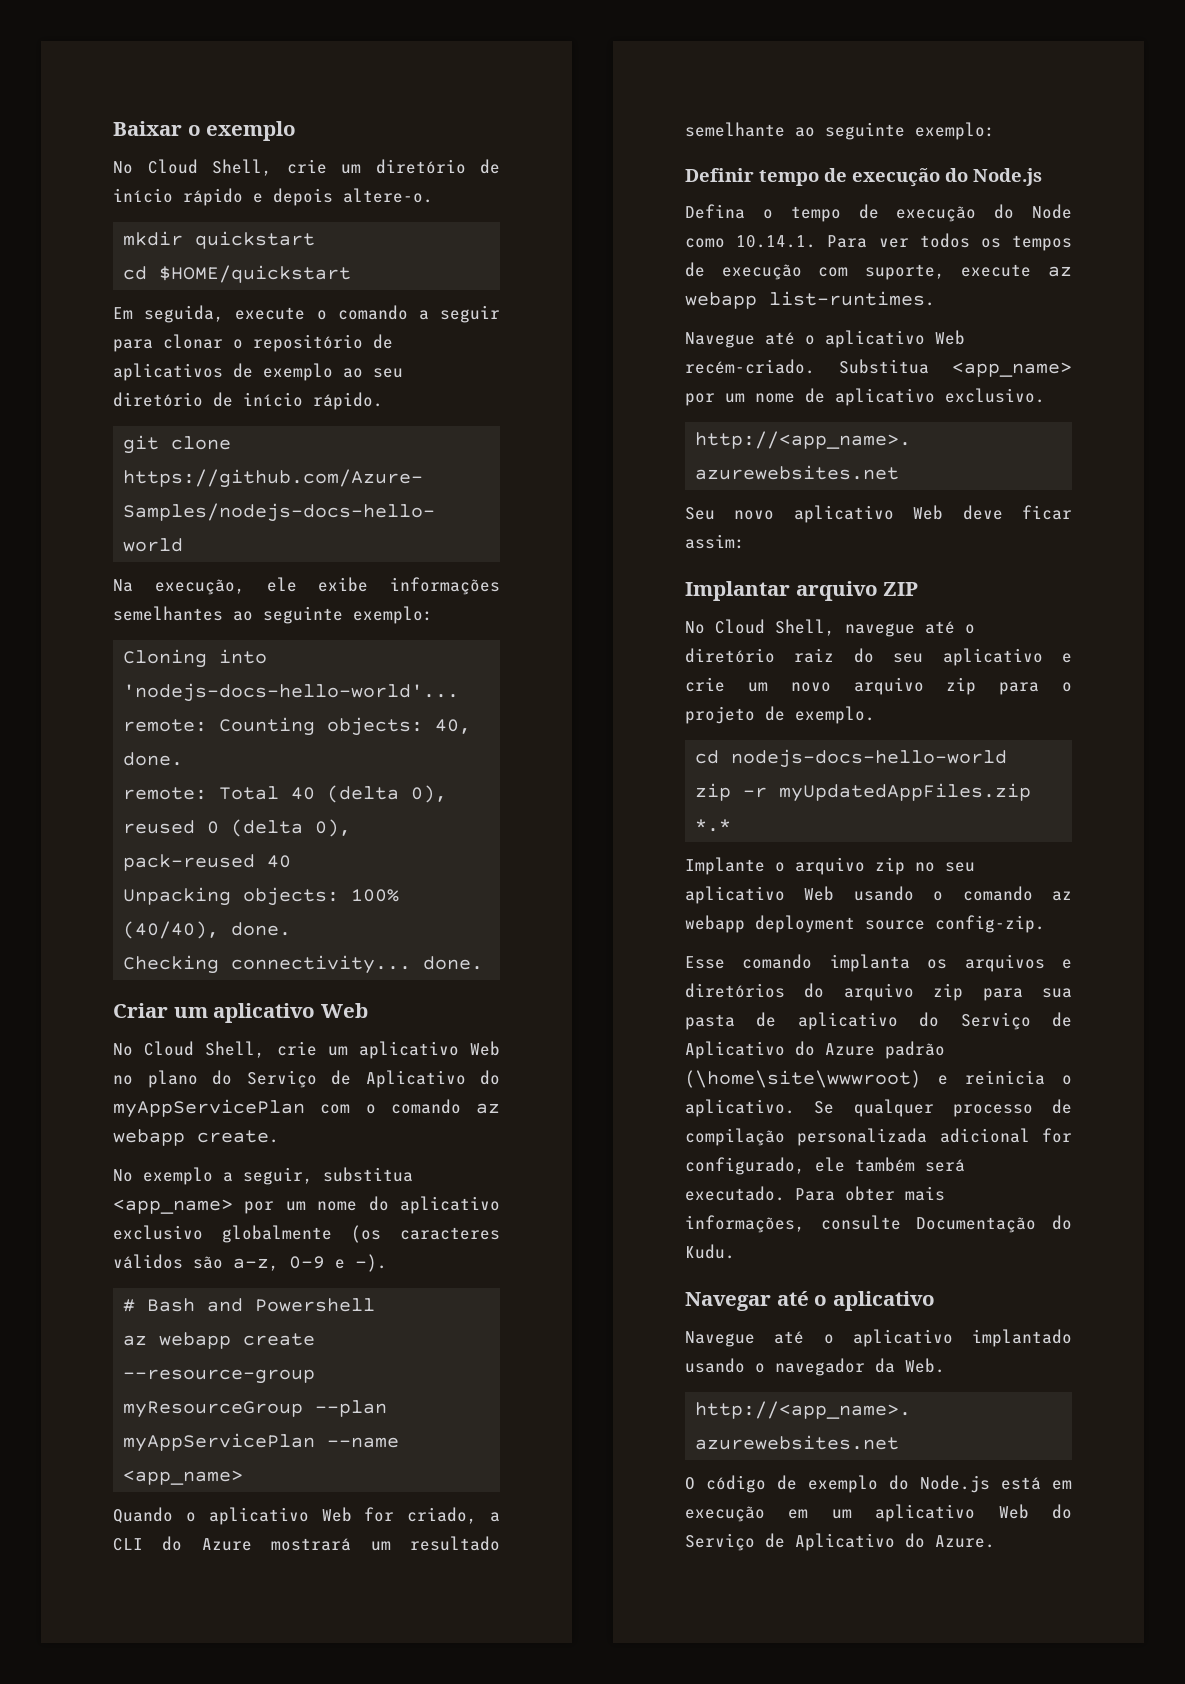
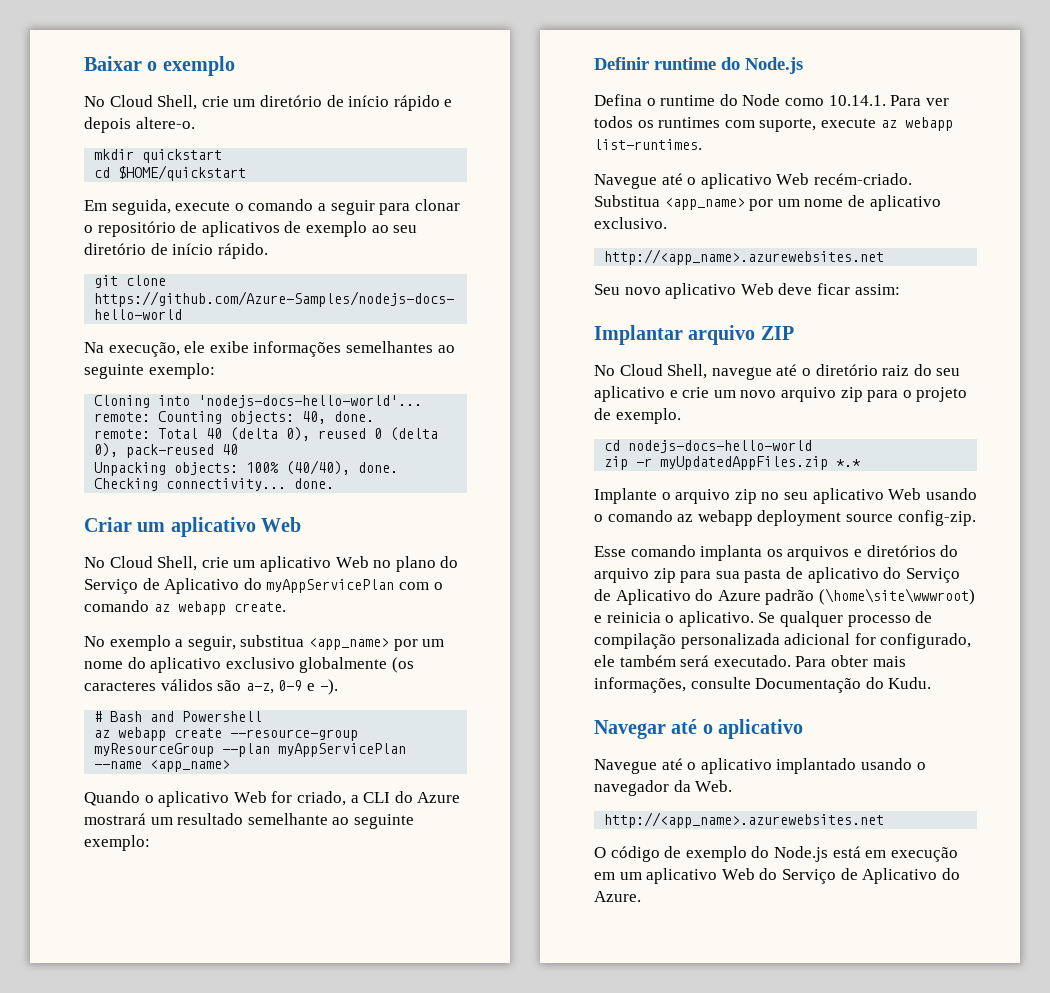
[759,168,940,187] tempo de execução -> [654,57,716,70] runtime
[790,204,977,222] tempo de execução -> [660,95,716,106] runtime
[1012,235,1072,251] [685,262,802,280] tempos de execução -> [658,117,721,128] runtimes

